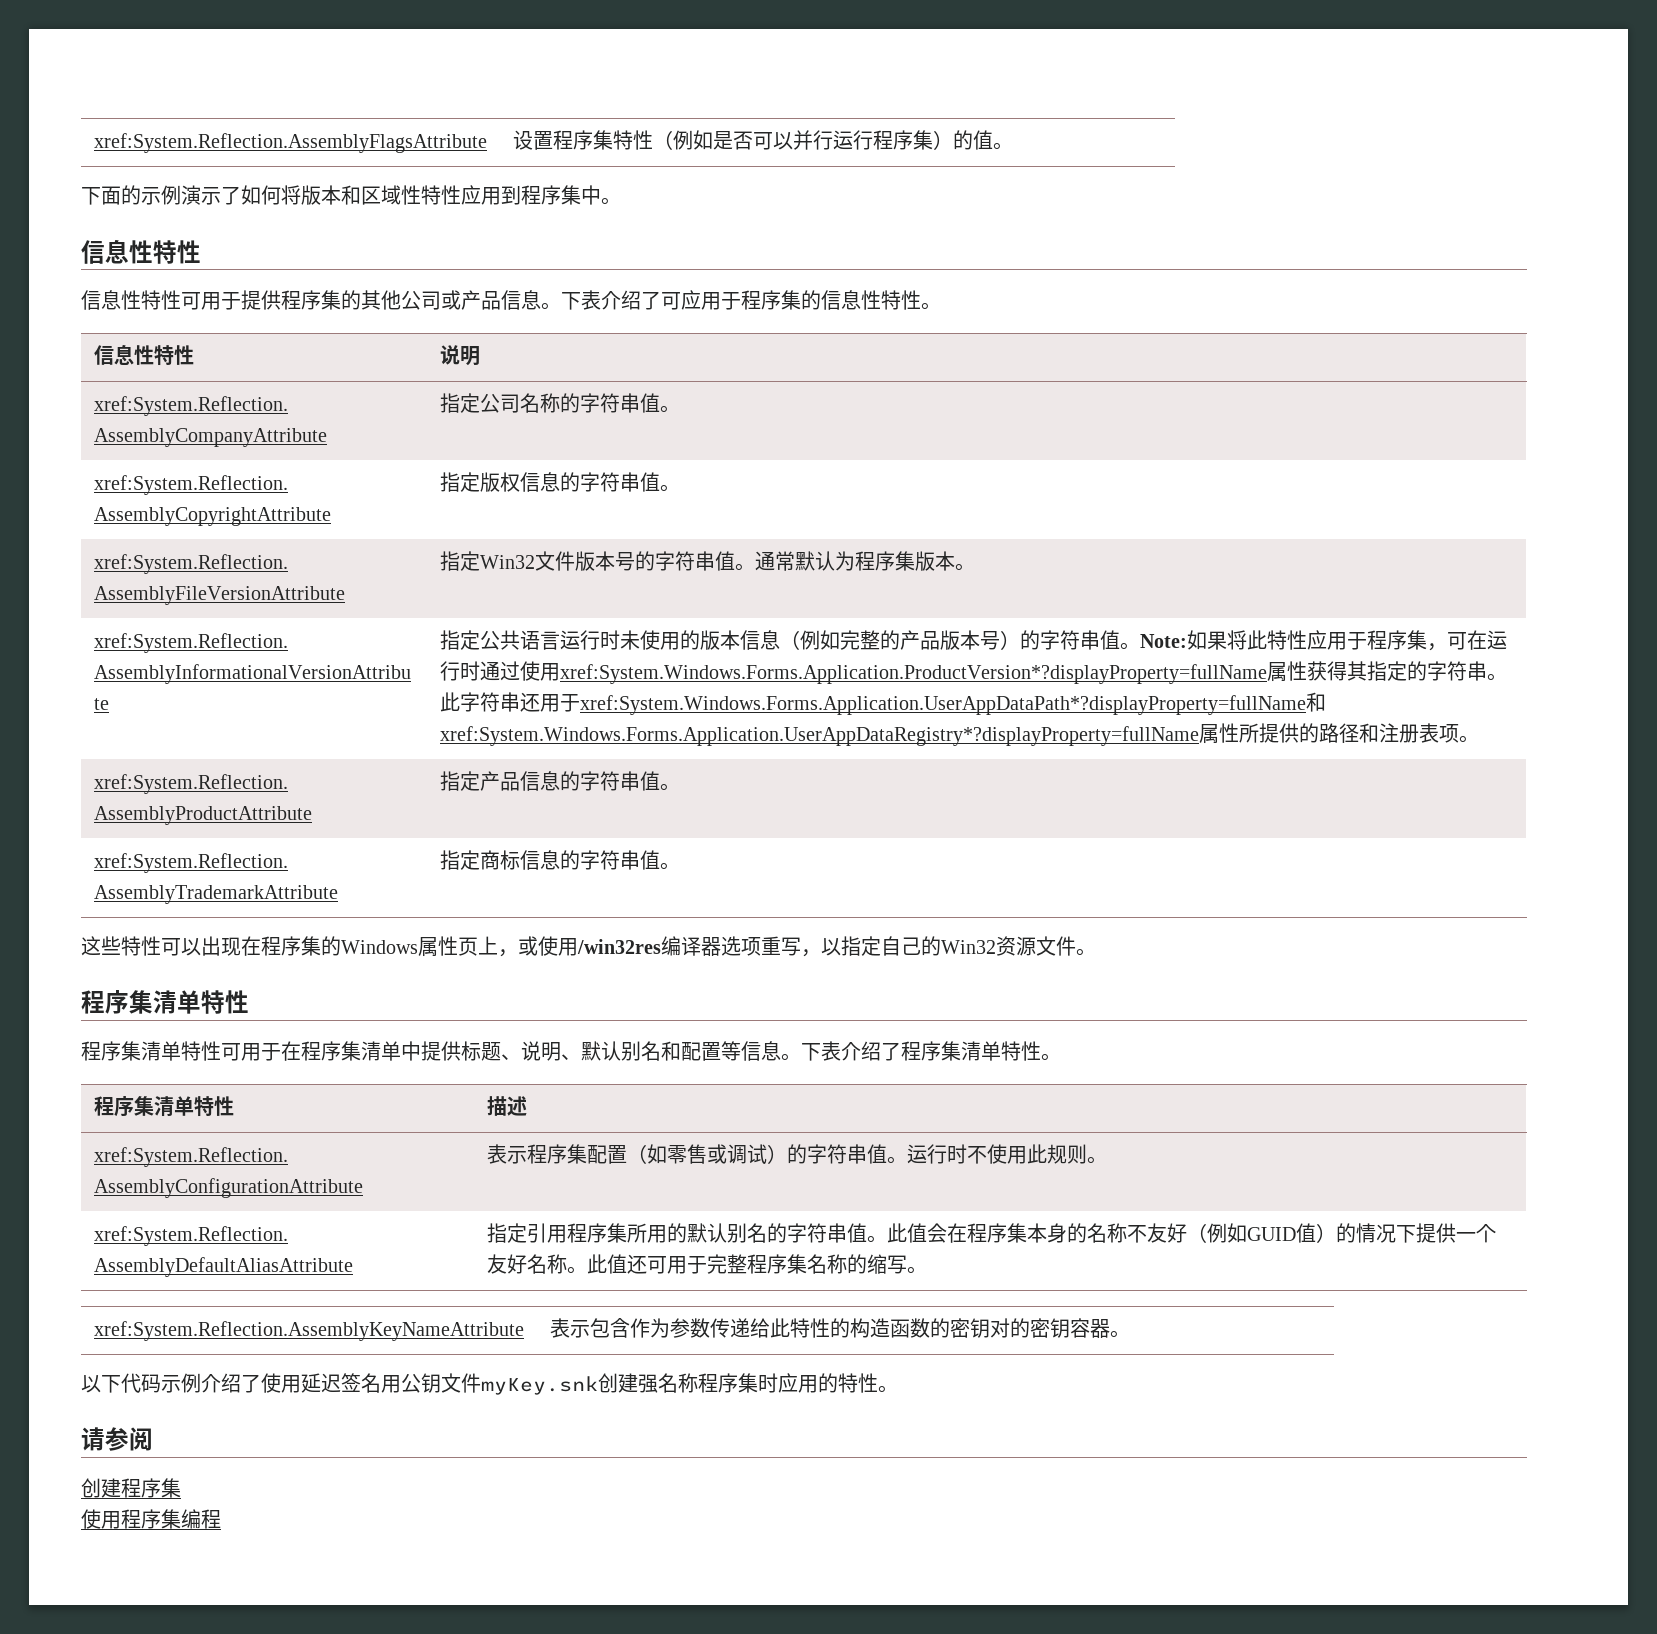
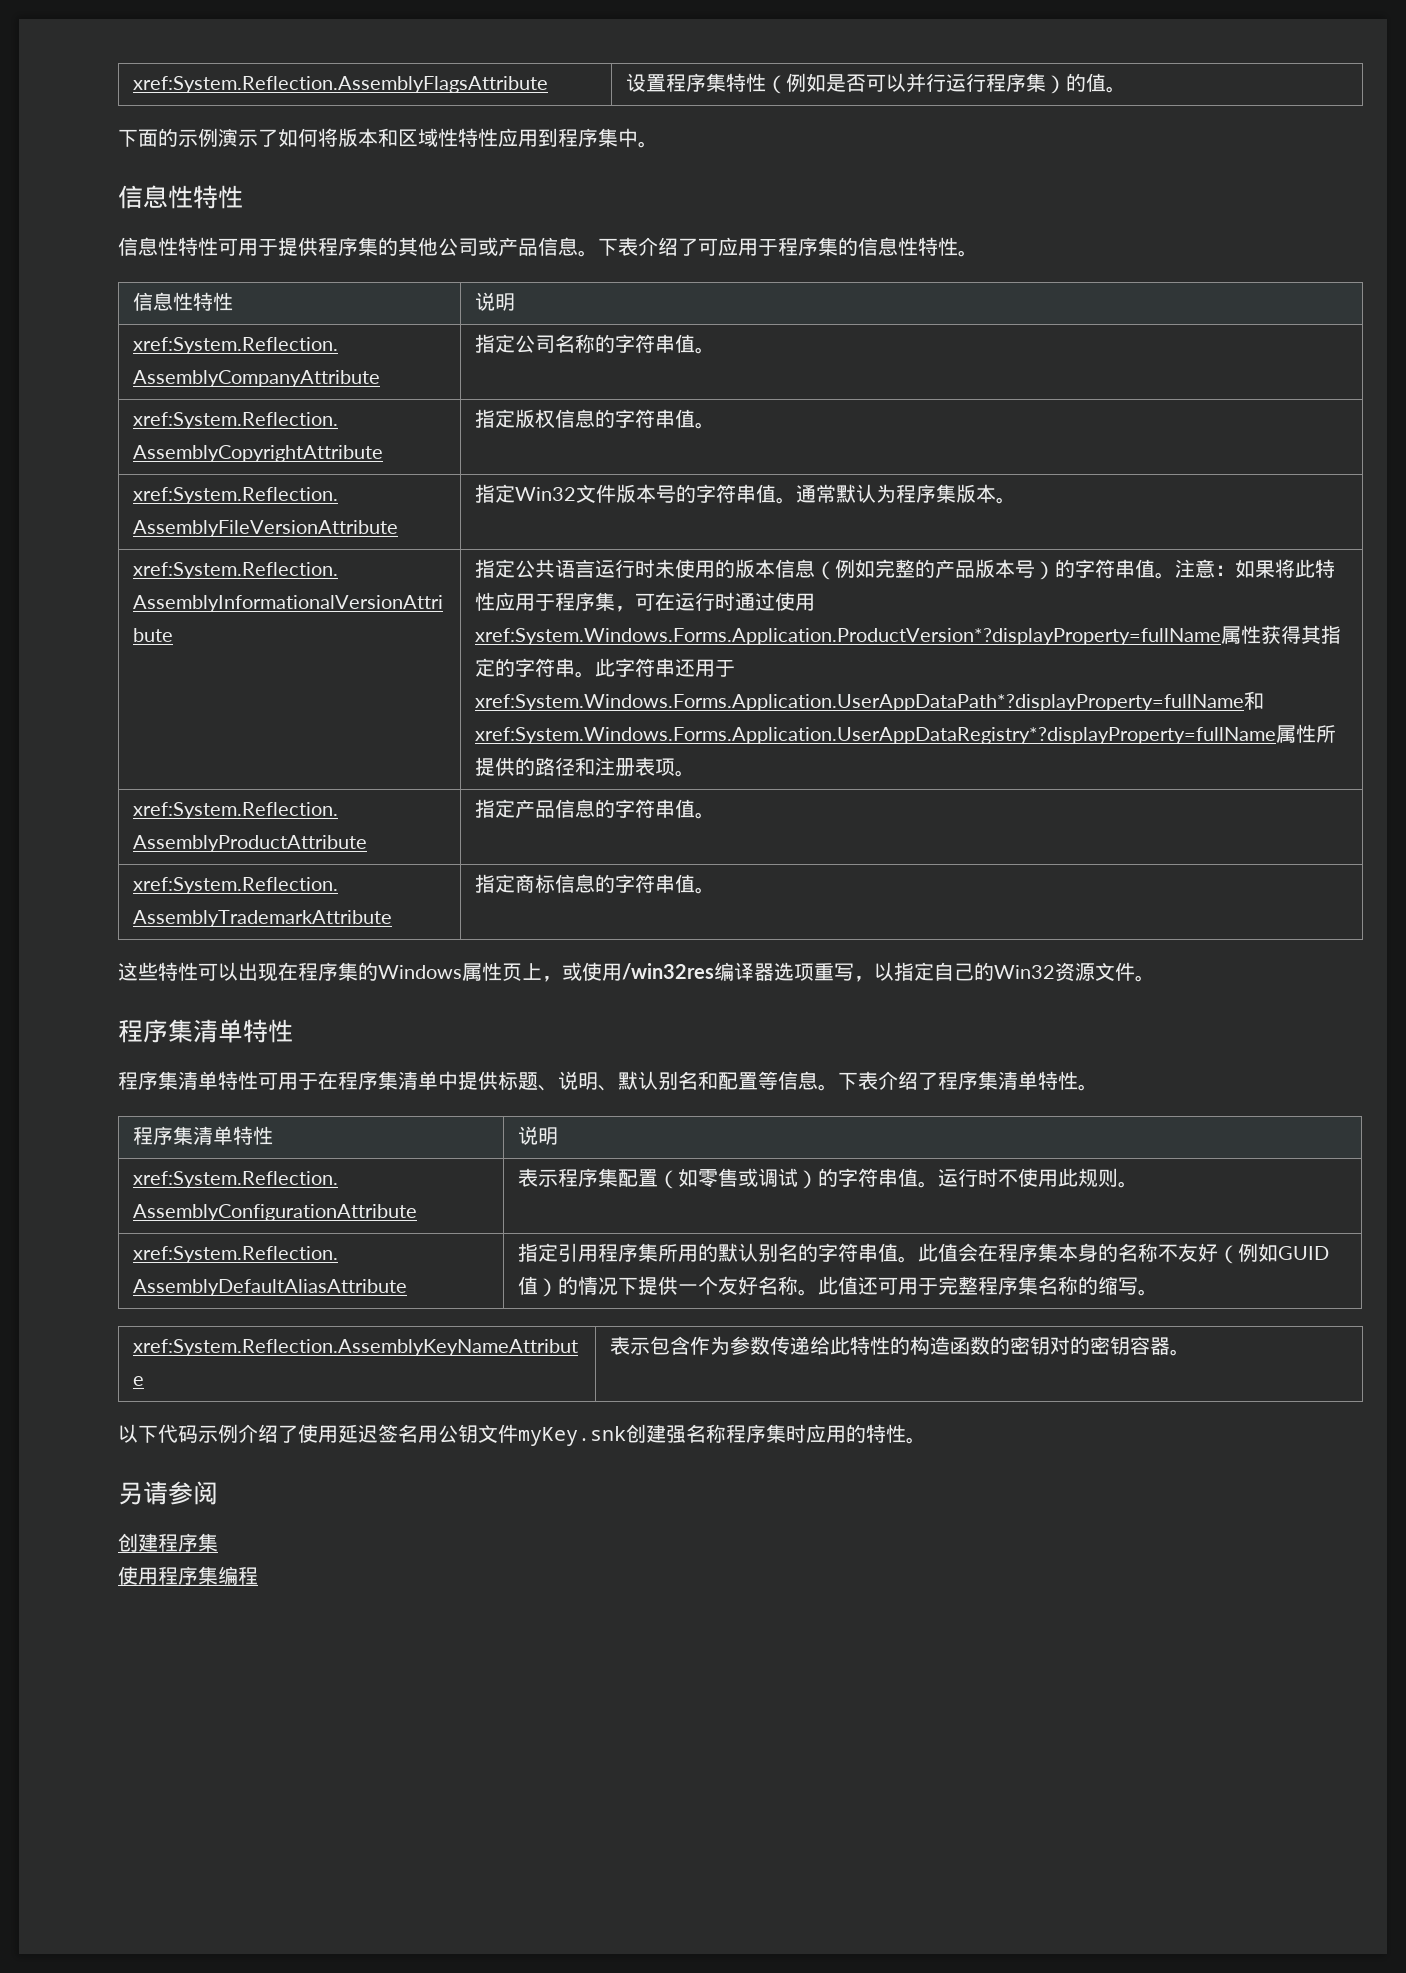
[1139,634,1187,648] Note: -> [1175,559,1236,578] 注意：
[486,1096,527,1116] 描述 -> [518,1126,559,1145] 说明
(898, 1389) none -> [118,1482,143,1505] 另

